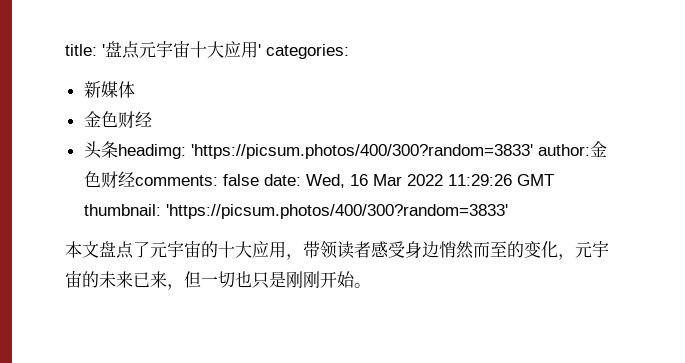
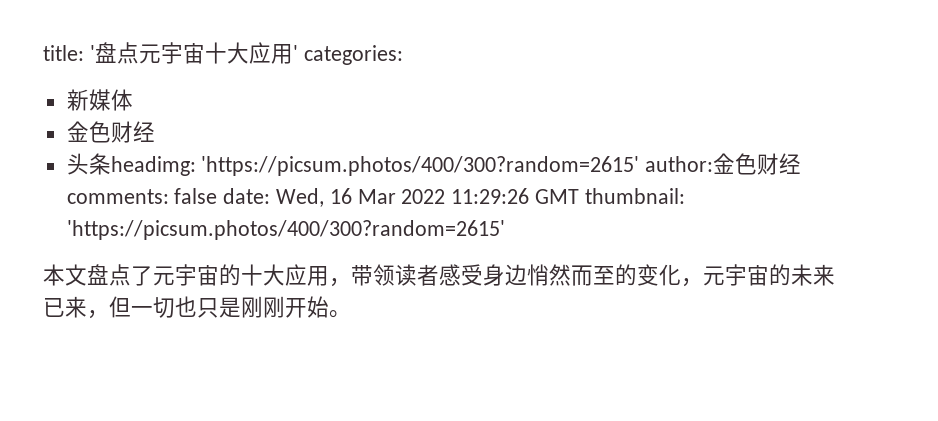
[190,144,533,159] 'https://picsum.photos/400/300?random=3833' -> [201,156,640,176] 'https://picsum.photos/400/300?random=2615'
[165,204,508,219] 'https://picsum.photos/400/300?random=3833' -> [66,220,505,240] 'https://picsum.photos/400/300?random=2615'

